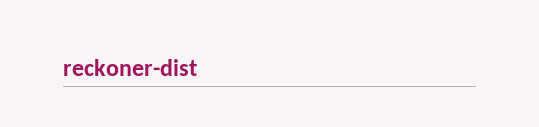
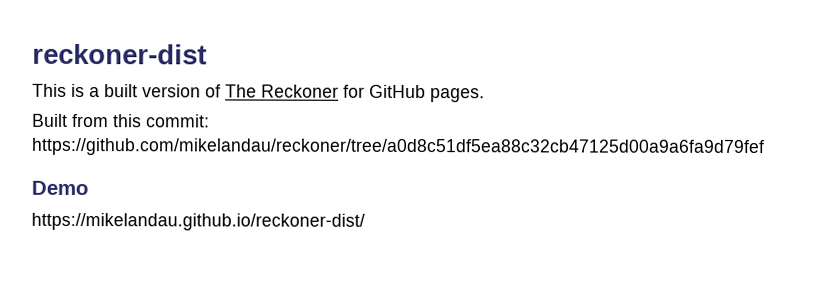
(197, 67) none -> [32,83,485,103] [32,113,210,128] [31,137,765,158] [31,180,89,196] [31,212,365,231] // This is a built version of The Reckoner for GitHub pages. // Built from this commit: https://github.com/mikelandau/reckoner/tree/a0d8c51df5ea88c32cb47125d00a9a6fa9d79fef // Demo // https://mikelandau.github.io/reckoner-dist/

